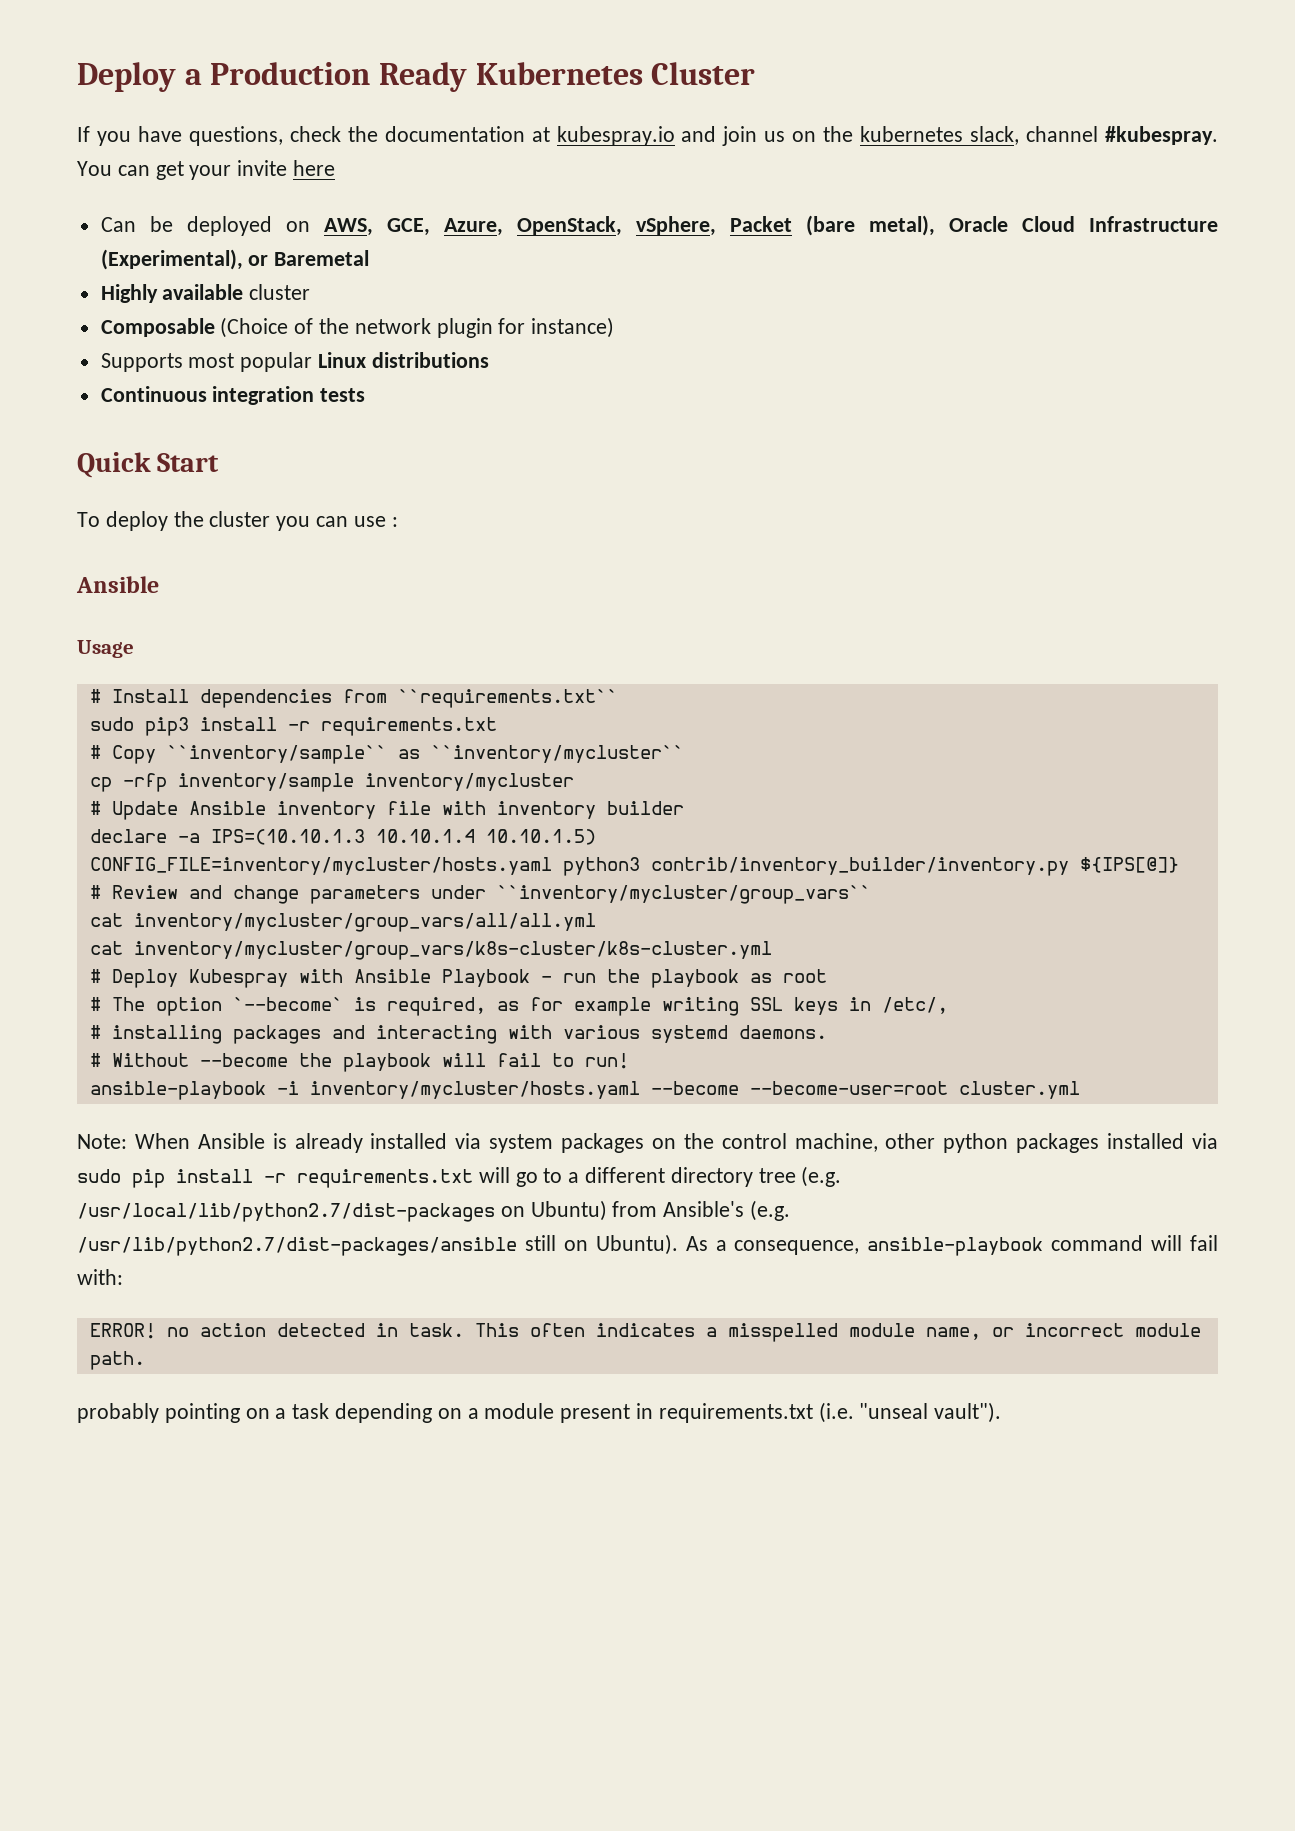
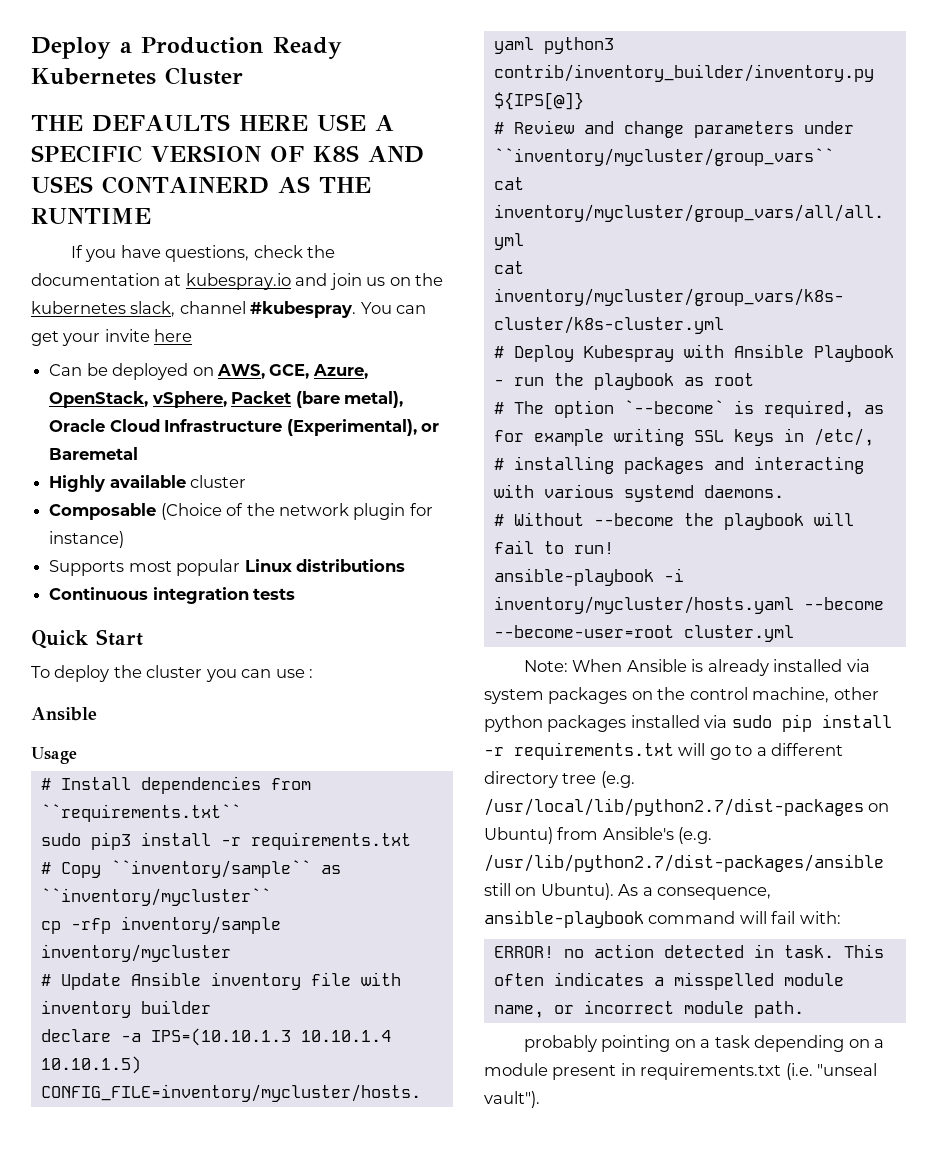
(756, 73) none -> [31,114,394,132] [31,145,424,163] [31,176,371,194] [31,208,151,224] // THE DEFAULTS HERE USE A SPECIFIC VERSION OF K8S AND USES CONTAINERD AS THE RUNTIME

